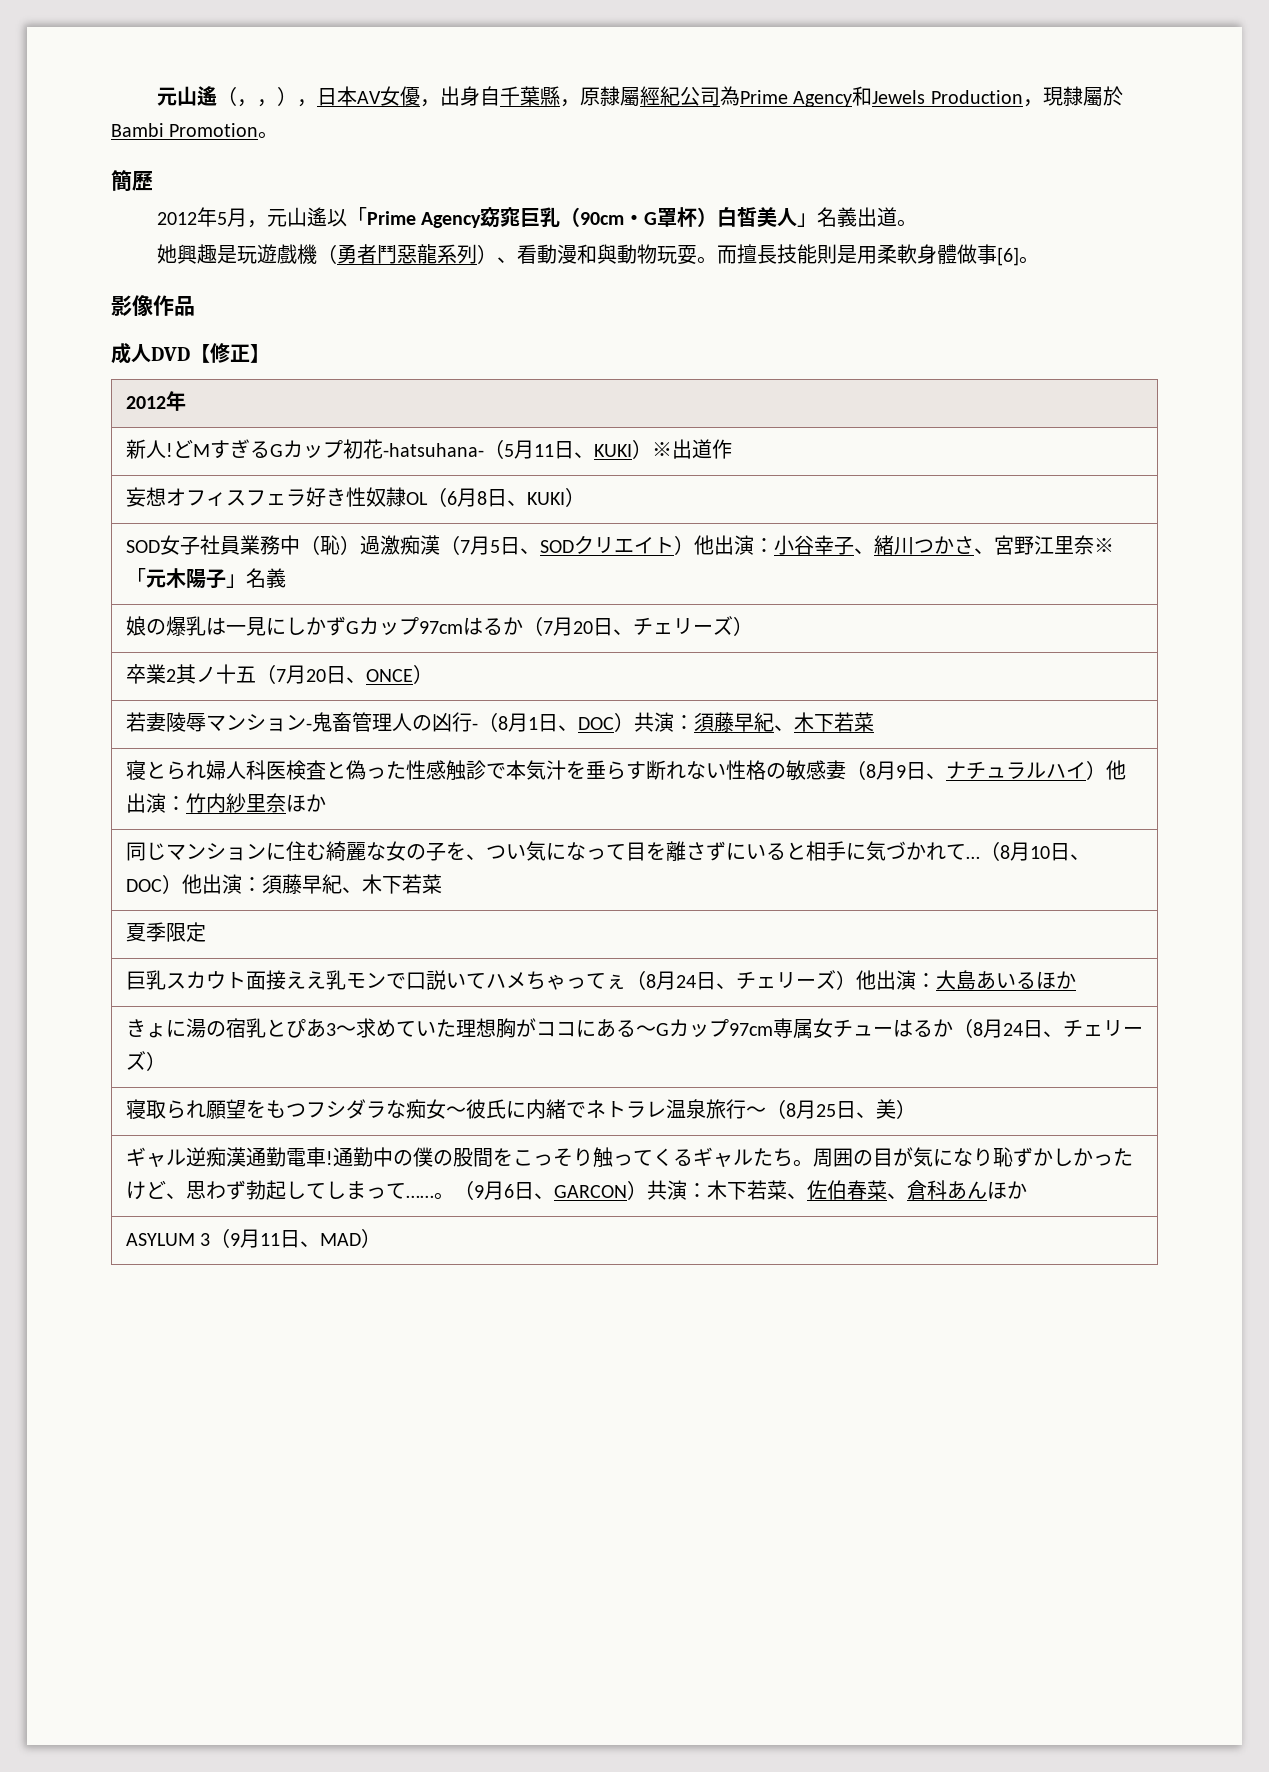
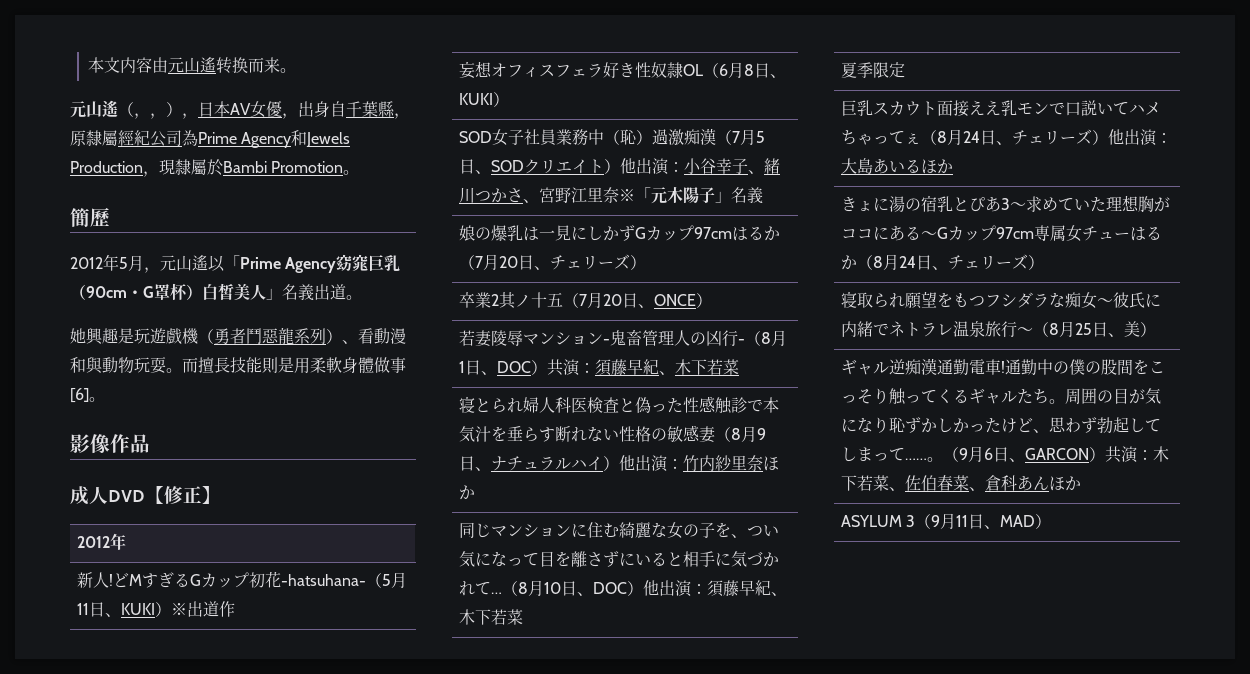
(156, 96) none -> [88,57,297,74] 本文内容由元山遙转换而来。 //

